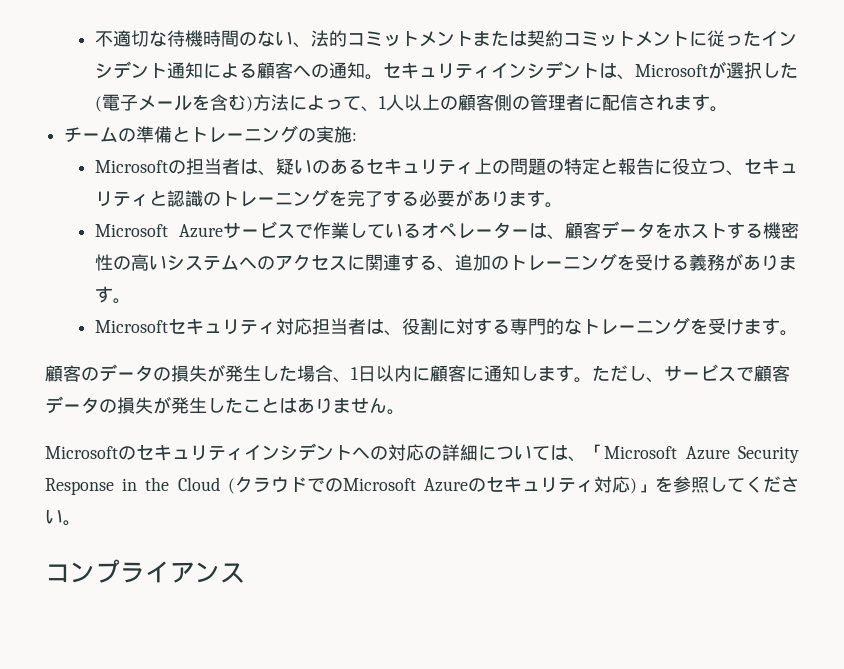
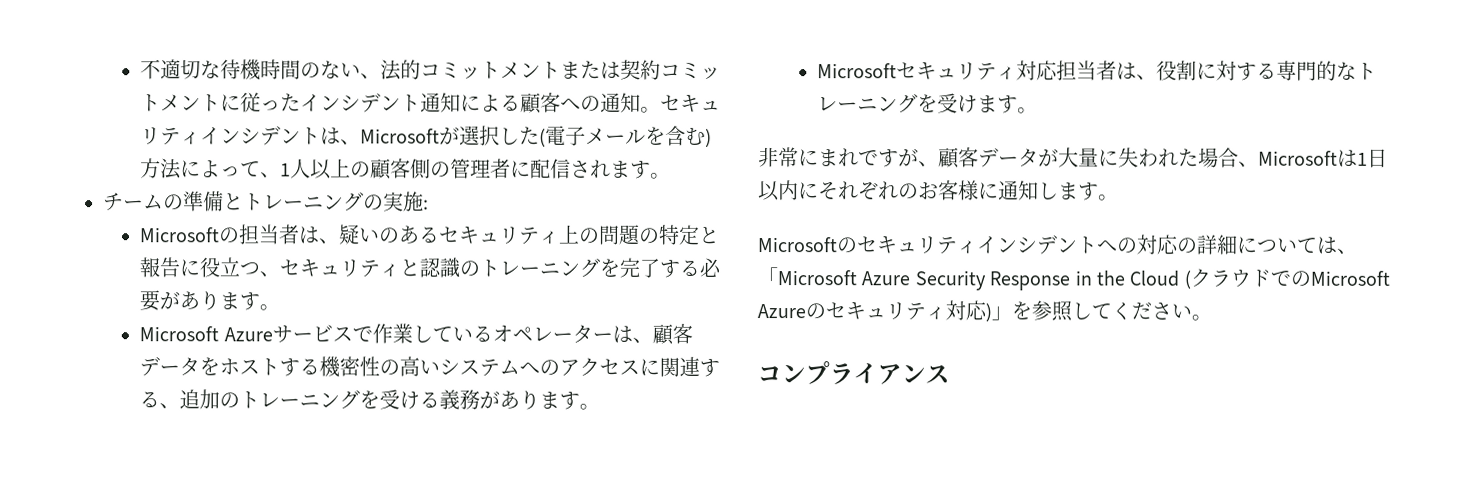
[45,364,279,382] 顧客のデータの損失が発生し -> [758,147,1179,169] 非常にまれですが、顧客データが大量に失われ
(351, 380) none -> [1258,149,1358,167] Microsoftは
[430,365,466,382] 顧客 -> [818,180,979,201] それぞれのお客様
[592,364,790,383] [45,396,405,415] ただし、サービスで顧客データの損失が発生したことはありません。 -> (1119, 197) none

